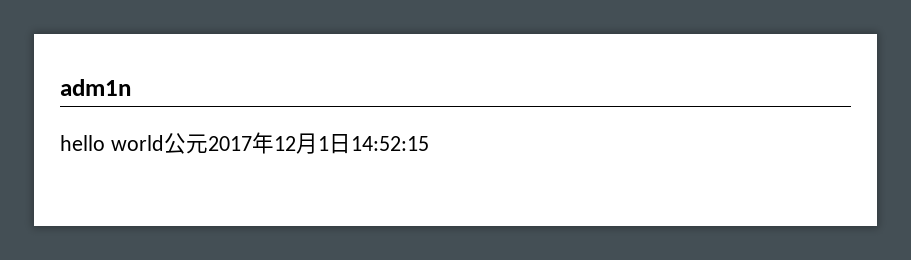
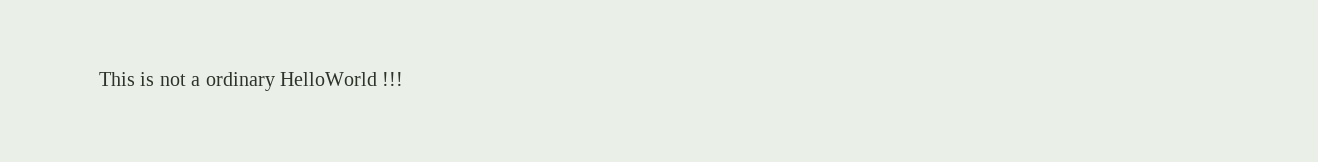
[60,79,131,96] [60,132,429,154] adm1n // hello world公元2017年12月1日14:52:15 -> [99,72,404,91] This is not a ordinary HelloWorld !!!

